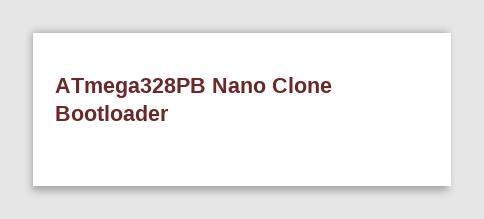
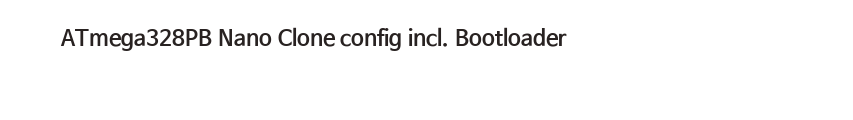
(332, 85) none -> [340,27,450,51] config incl.

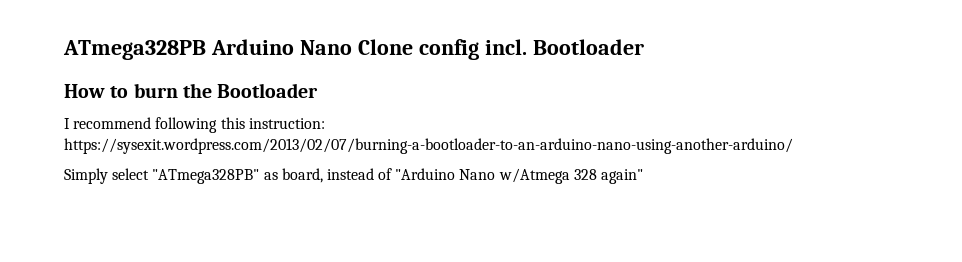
(212, 40) none -> [210,39,294,55] Arduino
(567, 37) none -> [64,83,319,98] [64,117,325,133] [64,138,793,154] [64,168,644,184] // How to burn the Bootloader // I recommend following this instruction: https://sysexit.wordpress.com/2013/02/07/burning-a-bootloader-to-an-arduino-nano-using-another-arduino/ // Simply select "ATmega328PB" as board, instead of "Arduino Nano w/Atmega 328 again"

